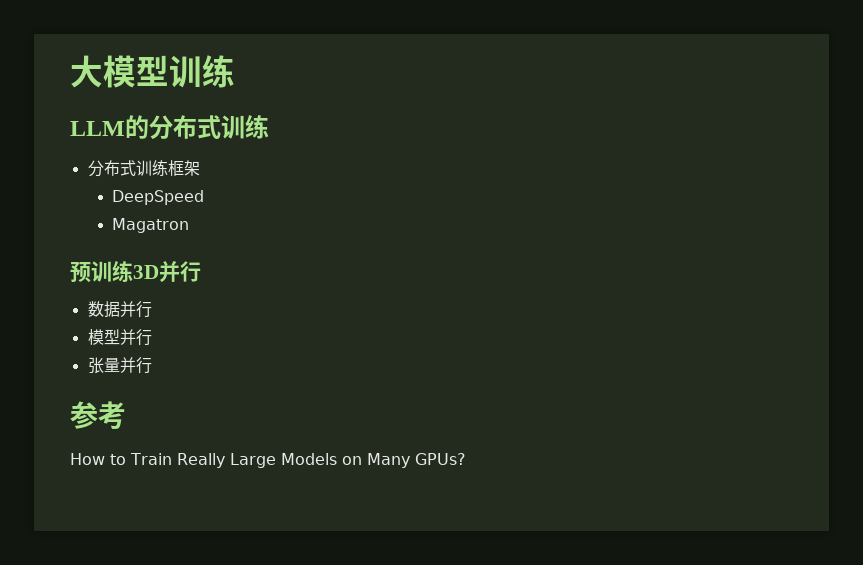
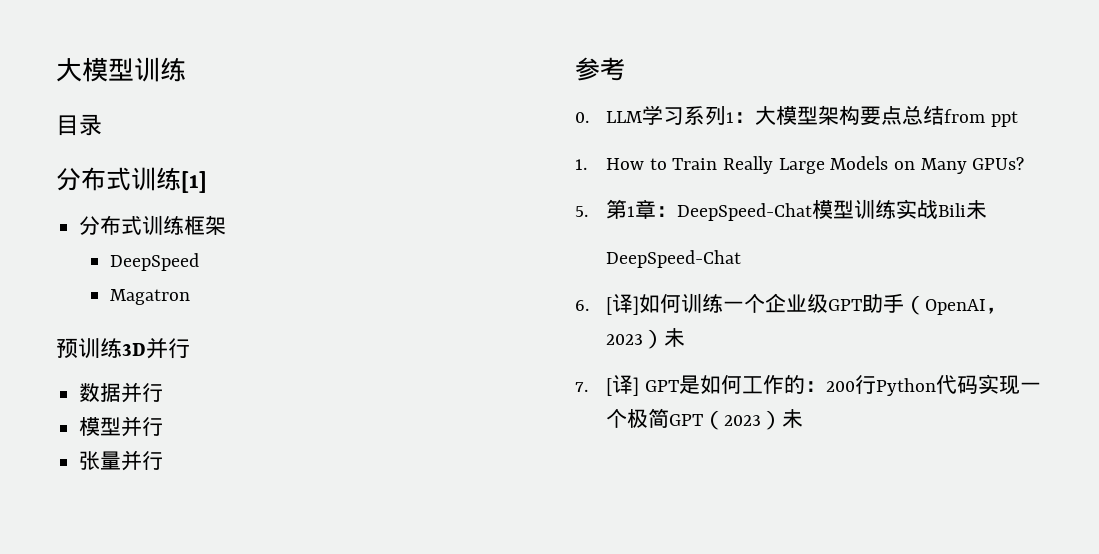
[70,115,269,140] LLM的分布式训练 -> [56,114,102,136] [56,167,207,193] 目录 // 分布式训练[1]
(126, 415) none -> [575,105,1018,127] [575,159,587,170] 0. LLM学习系列1：大模型架构要点总结from ppt // 1.
(466, 459) none -> [575,199,987,221] [605,250,741,268] [575,293,1007,315] [605,328,685,349] [575,374,1041,396] [605,408,803,430] // 5.第1章：DeepSpeed-Chat模型训练实战Bili未 // DeepSpeed-Chat // 6. [译]如何训练一个企业级GPT助手（OpenAI，2023）未 // 7. [译] GPT是如何工作的：200行Python代码实现一个极简GPT（2023）未

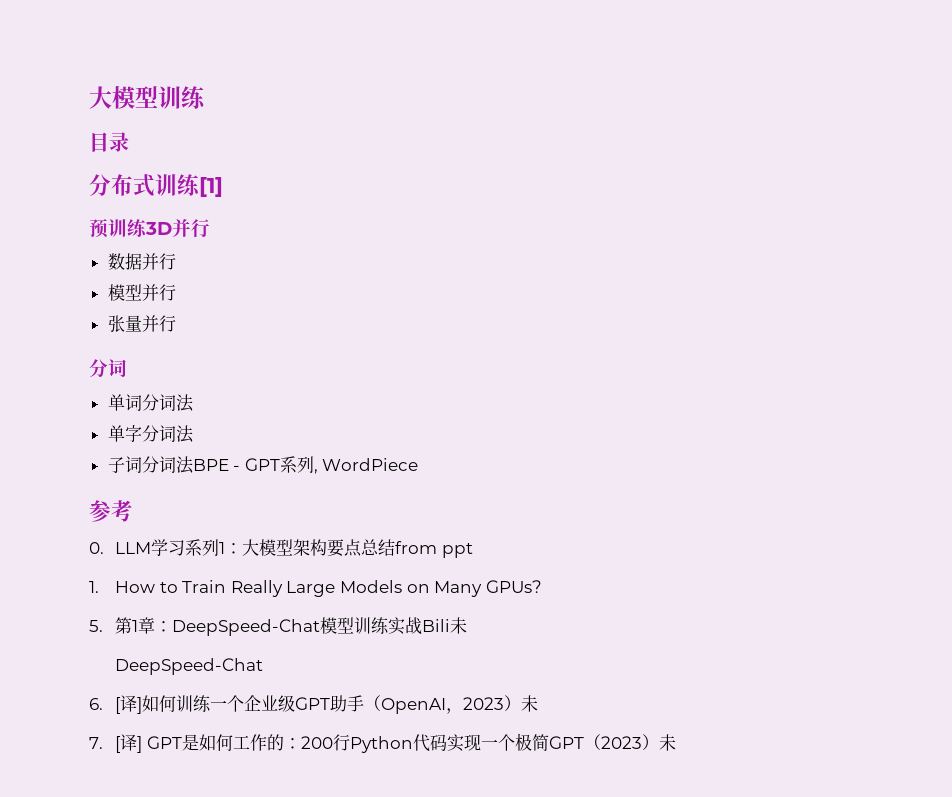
[79,215,227,235] [109,253,199,271] [109,289,190,305] // 分布式训练框架 // DeepSpeed // Magatron -> (223, 187) none
(164, 460) none -> [89,359,127,378] [107,394,194,412] [107,425,194,443] [107,456,419,474] // 分词 // 单词分词法 // 单字分词法 // 子词分词法BPE - GPT系列, WordPiece

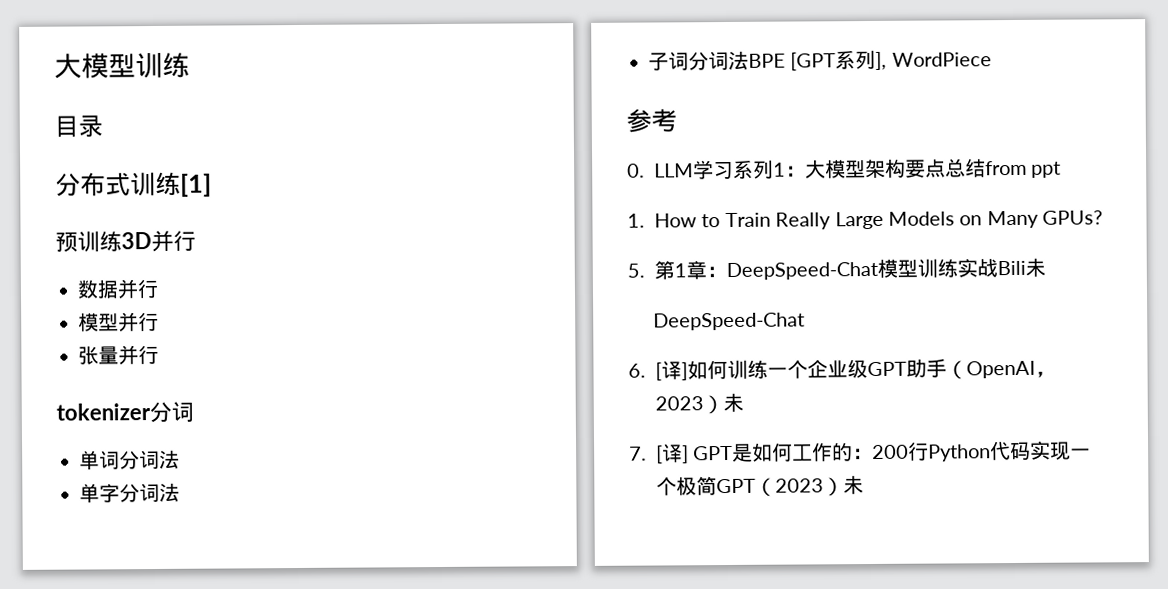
(176, 323) none -> [56,403,151,421] tokenizer
[233,456,318,474] - GPT系列, -> [790,49,888,71] [GPT系列],

